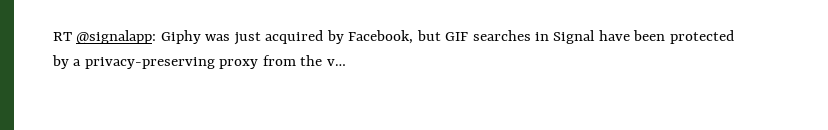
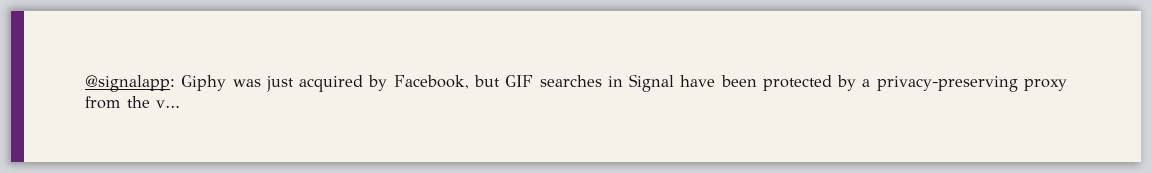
[53,32,72,41] RT -> (85, 83) none

